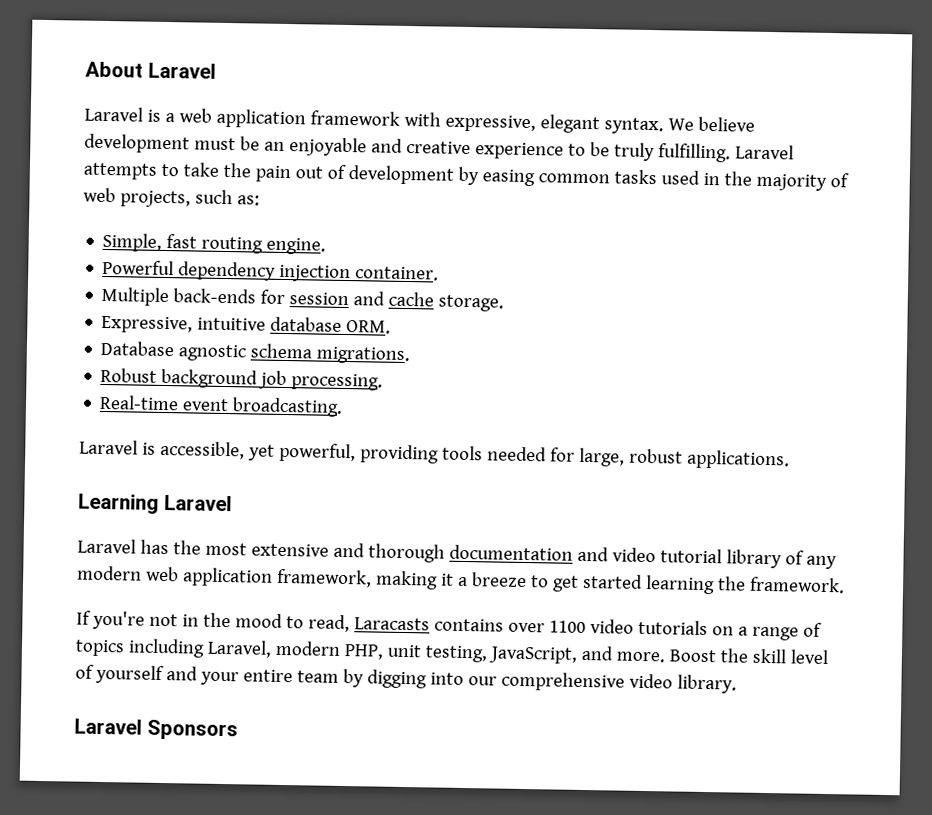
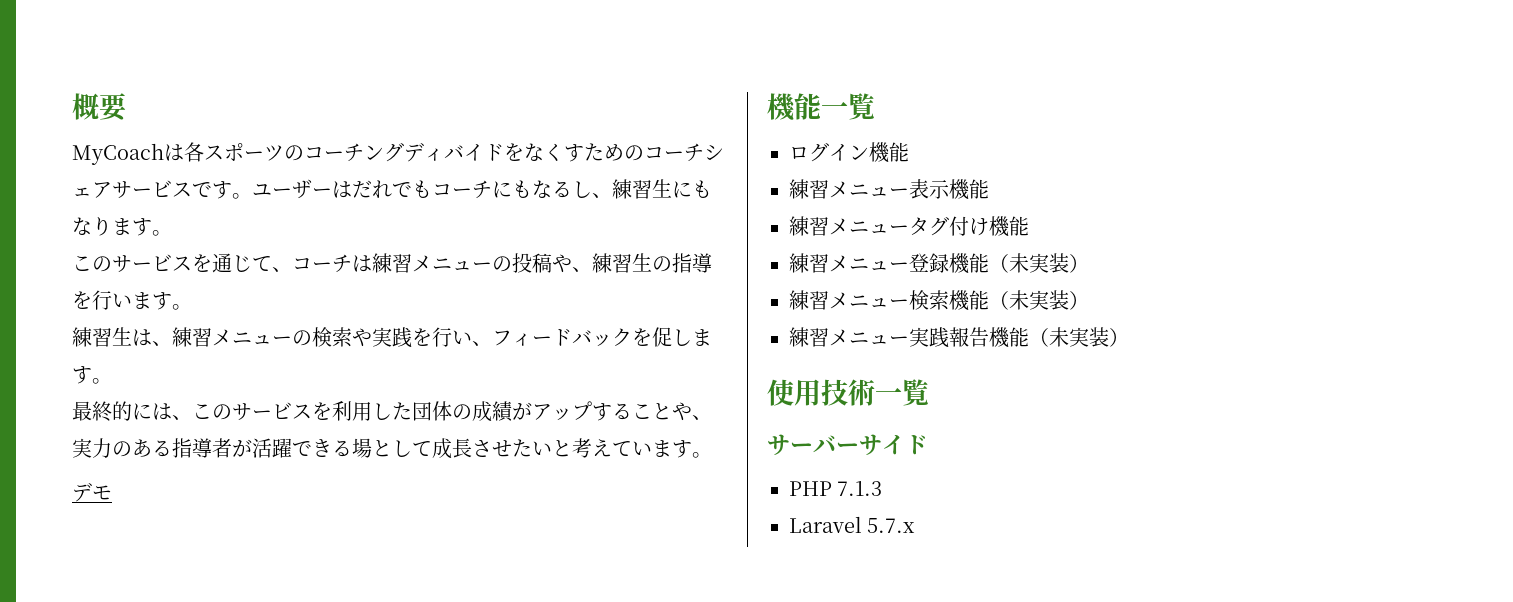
[85,61,216,79] [84,106,755,135] [84,133,794,163] [83,162,849,191] [83,187,260,208] [102,232,327,255] [102,259,440,283] [101,286,505,312] [101,315,392,334] [100,340,411,365] [100,367,384,391] [99,394,344,417] [79,439,790,470] [78,493,232,514] [77,538,837,570] [77,565,845,595] [76,610,822,641] [75,638,829,665] [75,664,737,694] [74,718,238,741] About Laravel // Laravel is a web application framework with expressive, elegant syntax. We believe development must be an enjoyable and creative experience to be truly fulfilling. Laravel attempts to take the pain out of development by easing common tasks used in the majority of web projects, such as: // Simple, fast routing engine. // Powerful dependency injection container. // Multiple back-ends for session and cache storage. // Expressive, intuitive database ORM. // Database agnostic schema migrations. // Robust background job processing. // Real-time event broadcasting. // Laravel is accessible, yet powerful, providing tools needed for large, robust applications. // Learning Laravel // Laravel has the most extensive and thorough documentation and video tutorial library of any modern web application framework, making it a breeze to get started learning the framework. // If you're not in the mood to read, Laracasts contains over 1100 video tutorials on a range of topics including Laravel, modern PHP, unit testing, JavaScript, and more. Boost the skill level of yourself and your entire team by digging into our comprehensive video library. // Laravel Sponsors -> [72,93,127,121] [72,142,724,165] [72,179,712,199] [72,217,172,236] [72,253,712,273] [72,290,192,310] [72,327,712,348] [72,366,112,384] [72,401,712,422] [72,438,712,459] [72,482,112,502] [767,93,875,121] [789,142,909,163] [789,179,989,200] [789,216,1029,237] [789,253,1089,274] [789,290,1089,311] [789,327,1129,348] [767,379,929,406] [767,434,928,456] [789,481,883,496] [789,516,916,533] 概要 // MyCoachは各スポーツのコーチングディバイドをなくすためのコーチシェアサービスです。ユーザーはだれでもコーチにもなるし、練習生にもなります。 // このサービスを通じて、コーチは練習メニューの投稿や、練習生の指導を行います。 // 練習生は、練習メニューの検索や実践を行い、フィードバックを促します。 // 最終的には、このサービスを利用した団体の成績がアップすることや、実力のある指導者が活躍できる場として成長させたいと考えています。 // デモ // 機能一覧 // ログイン機能 // 練習メニュー表示機能 // 練習メニュータグ付け機能 // 練習メニュー登録機能（未実装） // 練習メニュー検索機能（未実装） // 練習メニュー実践報告機能（未実装） // 使用技術一覧 // サーバーサイド // PHP 7.1.3 // Laravel 5.7.x

